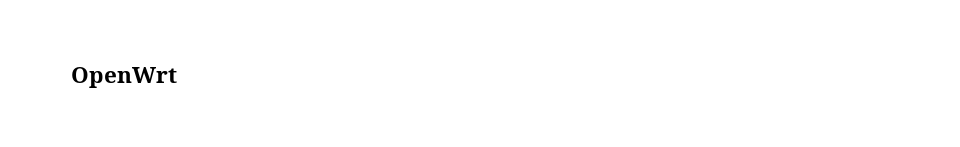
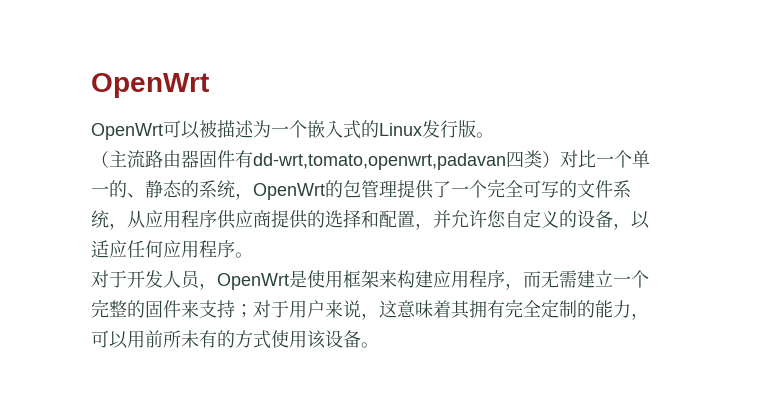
[71,67,177,88] OpenWrt -> [91,73,209,98] [91,120,494,140] [91,150,650,170] [91,179,631,200] [91,209,650,230] [91,240,253,258] [91,270,649,290] [91,299,649,320] [91,330,379,349] OpenWrt // OpenWrt可以被描述为一个嵌入式的Linux发行版。 // （主流路由器固件有dd-wrt,tomato,openwrt,padavan四类）对比一个单一的、静态的系统，OpenWrt的包管理提供了一个完全可写的文件系统，从应用程序供应商提供的选择和配置，并允许您自定义的设备，以适应任何应用程序。 // 对于开发人员，OpenWrt是使用框架来构建应用程序，而无需建立一个完整的固件来支持；对于用户来说，这意味着其拥有完全定制的能力，可以用前所未有的方式使用该设备。

